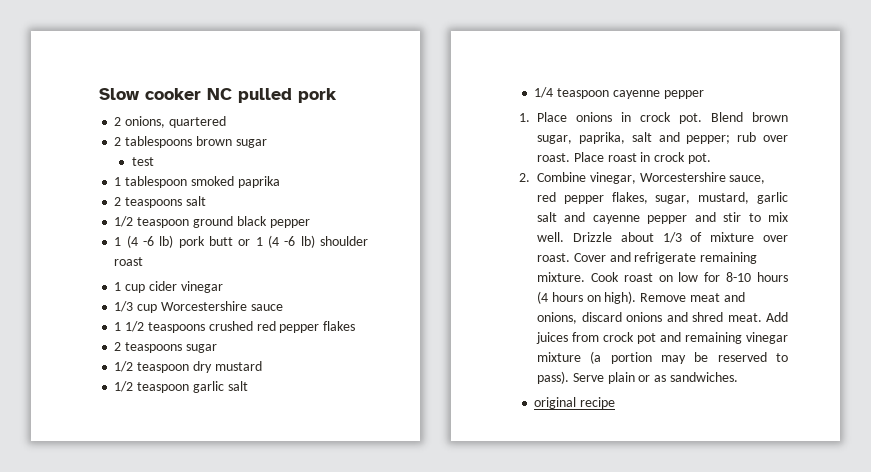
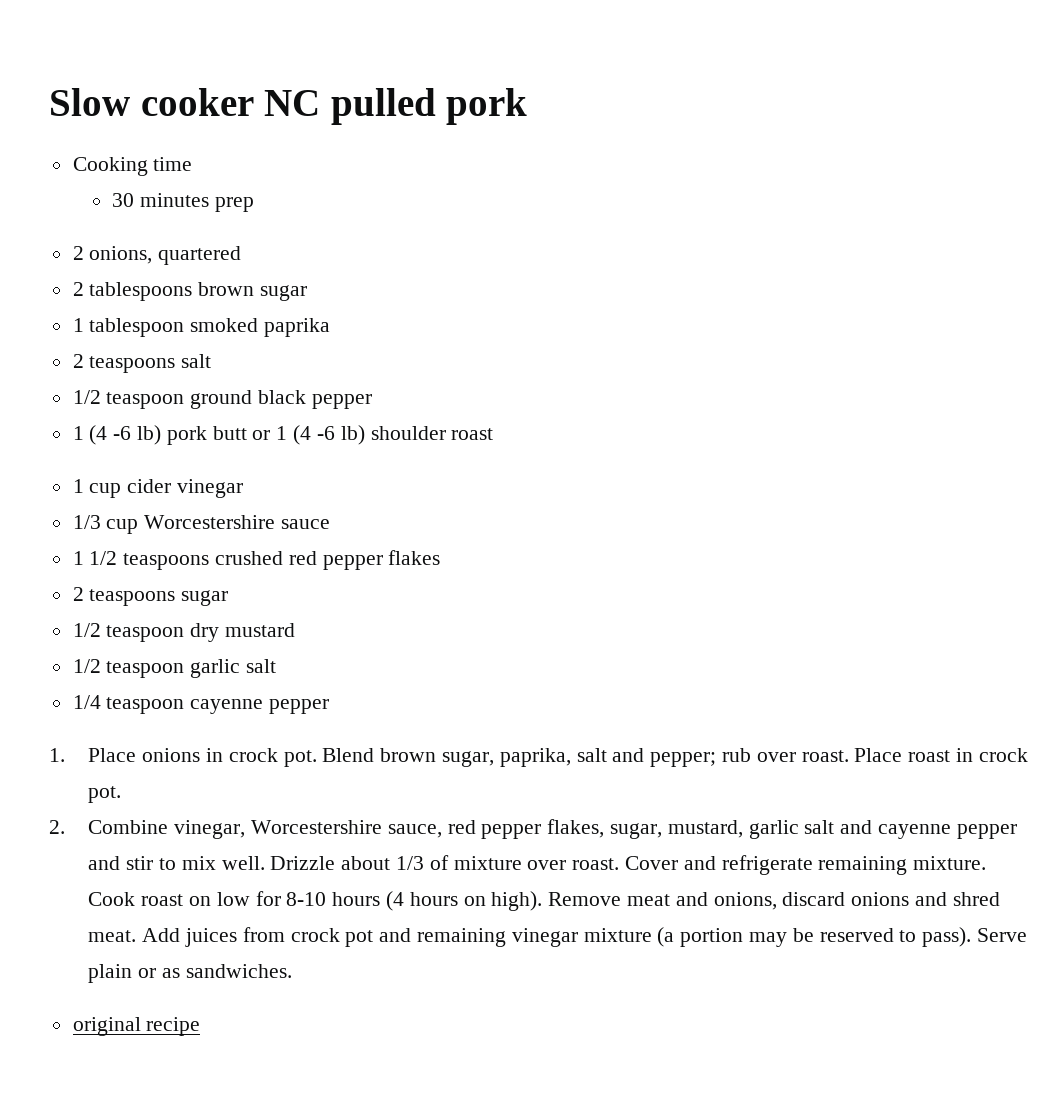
(337, 95) none -> [72,157,193,176] [112,193,254,212] // Cooking time // 30 minutes prep
[131,157,154,166] // test -> (308, 293) none

